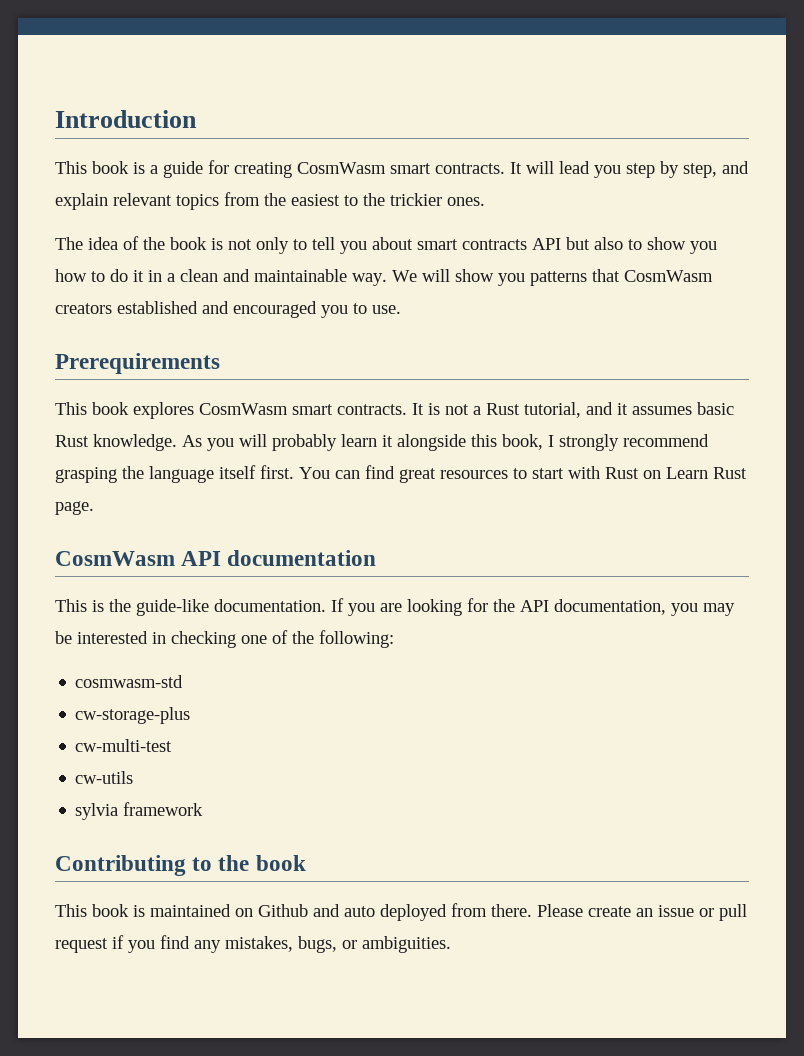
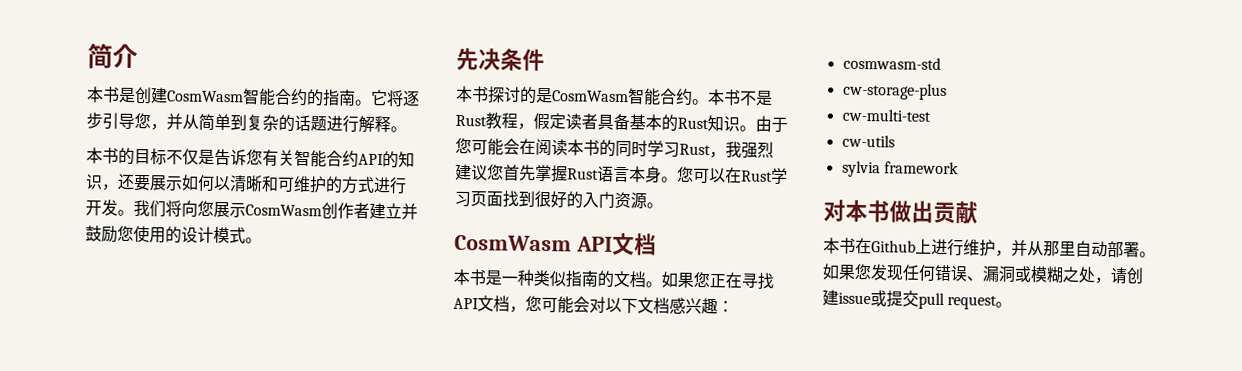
[55,110,197,128] [55,160,749,178] [55,192,485,210] [55,236,717,254] [55,269,713,286] [55,301,401,318] [55,353,220,374] [55,402,734,419] [55,434,709,451] [55,465,747,483] [55,501,94,515] [55,550,377,566] [55,598,735,616] [55,630,394,648] Introduction // This book is a guide for creating CosmWasm smart contracts. It will lead you step by step, and explain relevant topics from the easiest to the trickier ones. // The idea of the book is not only to tell you about smart contracts API but also to show you how to do it in a clean and maintainable way. We will show you patterns that CosmWasm creators established and encouraged you to use. // Prerequirements // This book explores CosmWasm smart contracts. It is not a Rust tutorial, and it assumes basic Rust knowledge. As you will probably learn it alongside this book, I strongly recommend grasping the language itself first. You can find great resources to start with Rust on Learn Rust page. // CosmWasm API documentation // This is the guide-like documentation. If you are looking for the API documentation, you may be interested in checking one of the following: -> [87,43,138,69] [86,86,420,107] [86,112,407,133] [86,147,415,169] [85,173,407,195] [85,199,418,220] [85,225,262,244] [456,47,545,72] [456,85,773,106] [455,112,788,133] [455,137,774,159] [455,163,788,185] [454,190,663,210] [454,232,657,256] [453,268,774,289] [453,295,734,315] 简介 // 本书是创建CosmWasm智能合约的指南。它将逐步引导您，并从简单到复杂的话题进行解释。 // 本书的目标不仅是告诉您有关智能合约API的知识，还要展示如何以清晰和可维护的方式进行开发。我们将向您展示CosmWasm创作者建立并鼓励您使用的设计模式。 // 先决条件 // 本书探讨的是CosmWasm智能合约。本书不是Rust教程，假定读者具备基本的Rust知识。由于您可能会在阅读本书的同时学习Rust，我强烈建议您首先掌握Rust语言本身。您可以在Rust学习页面找到很好的入门资源。 // CosmWasm API文档 // 本书是一种类似指南的文档。如果您正在寻找API文档，您可能会对以下文档感兴趣：
[55,855,306,876] [55,903,747,921] [55,935,451,953] Contributing to the book // This book is maintained on Github and auto deployed from there. Please create an issue or pull request if you find any mistakes, bugs, or ambiguities. -> [823,199,978,225] [823,237,1156,258] [822,263,1144,285] [822,289,1013,310] 对本书做出贡献 // 本书在Github上进行维护，并从那里自动部署。如果您发现任何错误、漏洞或模糊之处，请创建issue或提交pull request。

